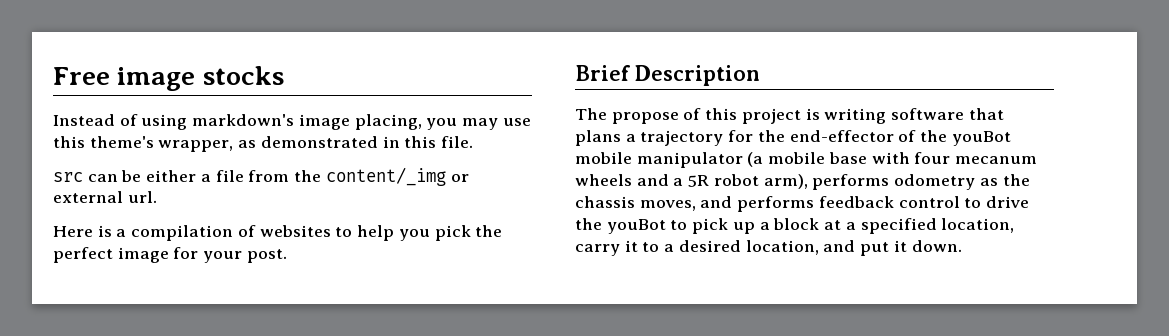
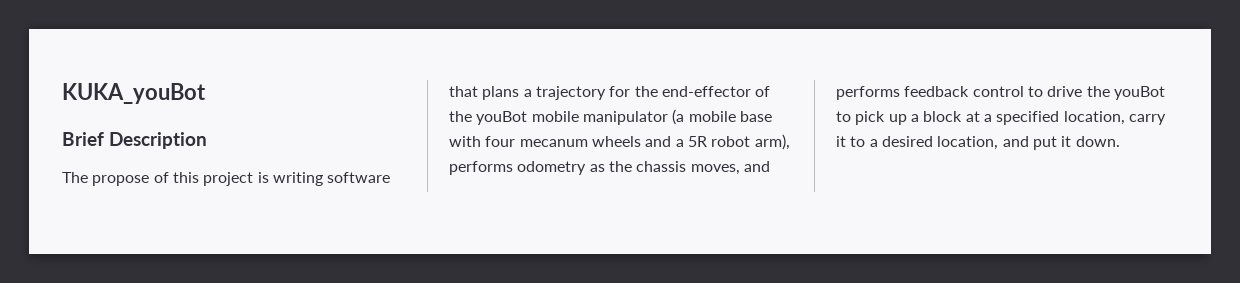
[53,66,284,91] [53,114,531,130] [53,136,474,152] [53,167,469,186] [53,191,157,203] [53,225,503,241] [53,247,287,263] Free image stocks // Instead of using markdown's image placing, you may use this theme's wrapper, as demonstrated in this file. // src can be either a file from the content/_img or external url. // Here is a compilation of websites to help you pick the perfect image for your post. -> [62,83,206,104] KUKA_youBot

